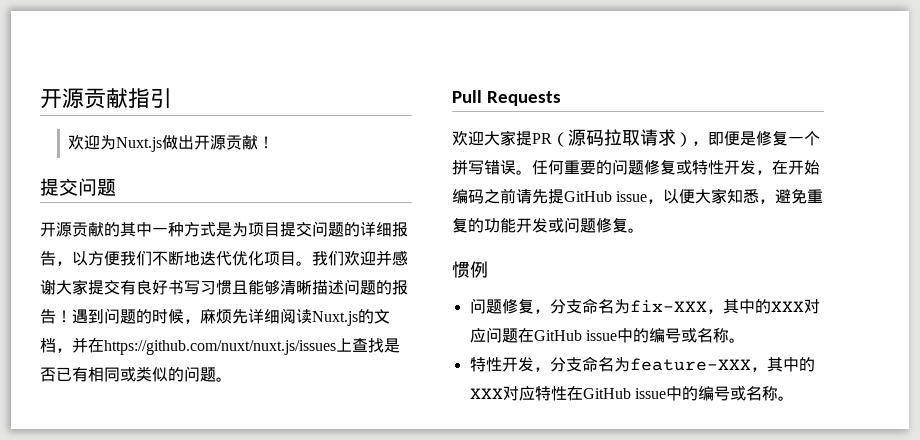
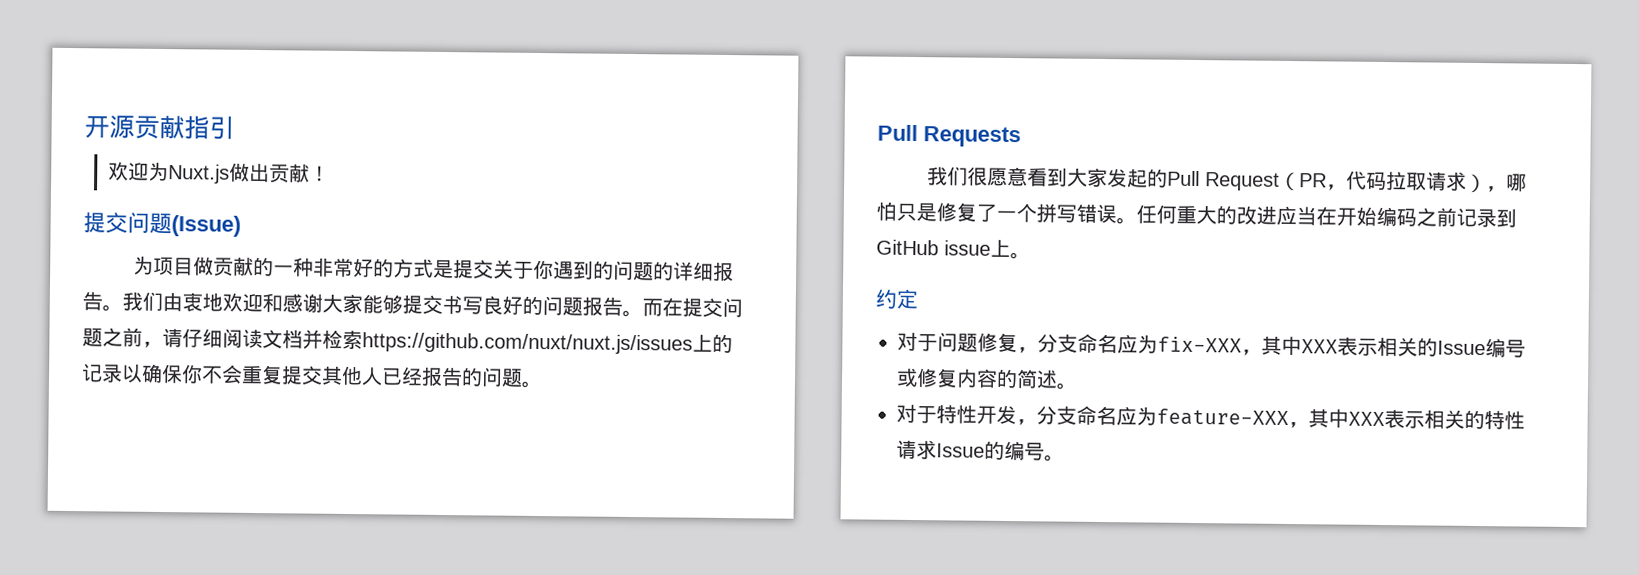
[194,135,227,150] 开源 -> (270, 172) none
[40,221,408,237] [40,250,408,266] [40,279,408,295] [40,308,390,326] [40,337,400,355] [40,366,232,382] [452,90,561,106] [452,129,788,147] // 开源贡献的其中一种方式是为项目提交问题的详细报告，以方便我们不断地迭代优化项目。我们欢迎并感谢大家提交有良好书写习惯且能够清晰描述问题的报告！遇到问题的时候，麻烦先详细阅读Nuxt.js的文档，并在https://github.com/nuxt/nuxt.js/issues上查找是否已有相同或类似的问题。 // Pull Requests // 欢迎大家提PR（源码拉取请求），即便是修复 -> [171,215,241,237] [132,255,734,282] [82,291,743,318] [82,327,733,355] [81,363,542,389] [877,124,1021,148] [926,166,1527,194] [876,201,997,222] (Issue) // 为项目做贡献的一种非常好的方式是提交关于你遇到的问题的详细报告。我们由衷地欢迎和感谢大家能够提交书写良好的问题报告。而在提交问题之前，请仔细阅读文档并检索https://github.com/nuxt/nuxt.js/issues上的记录以确保你不会重复提交其他人已经报告的问题。 // Pull Requests // 我们很愿意看到大家发起的Pull Request（PR，代码拉取请求），哪怕只是修复了
[580,159,772,175] 要的问题修复或特性开发， -> [1196,205,1317,226] 大的改进应当
[516,188,824,204] [452,217,644,233] [452,261,488,278] 请先提GitHub issue，以便大家知悉，避免重复的功能开发或问题修复。 // 惯例 // -> [1456,207,1517,228] [876,239,1031,260] [875,288,918,310] [897,331,938,352] 记录到GitHub issue上。 // 约定 // 对于
(614, 306) none -> [1117,334,1138,354] 应
[754,299,820,314] [469,327,745,343] 的XXX对应问题在GitHub issue中的编号或名称。 // -> [1301,336,1526,358] [896,367,1078,390] [896,403,937,424] XXX表示相关的Issue编号或修复内容的简述。 // 对于
(614, 364) none -> [1116,406,1137,426] 应
[798,357,815,372] [469,386,778,401] 的XXX对应特性在GitHub issue中的编号或名称 -> [1348,409,1525,430] [896,439,1045,461] XXX表示相关的特性请求Issue的编号

